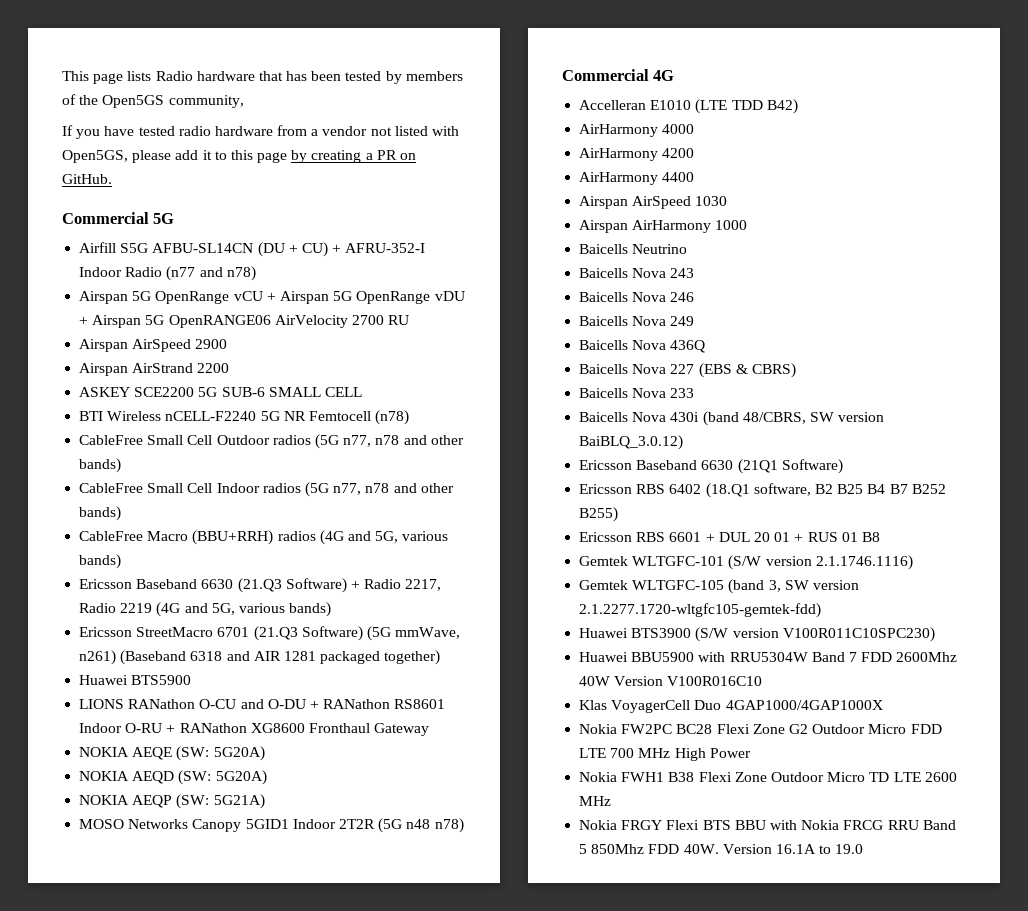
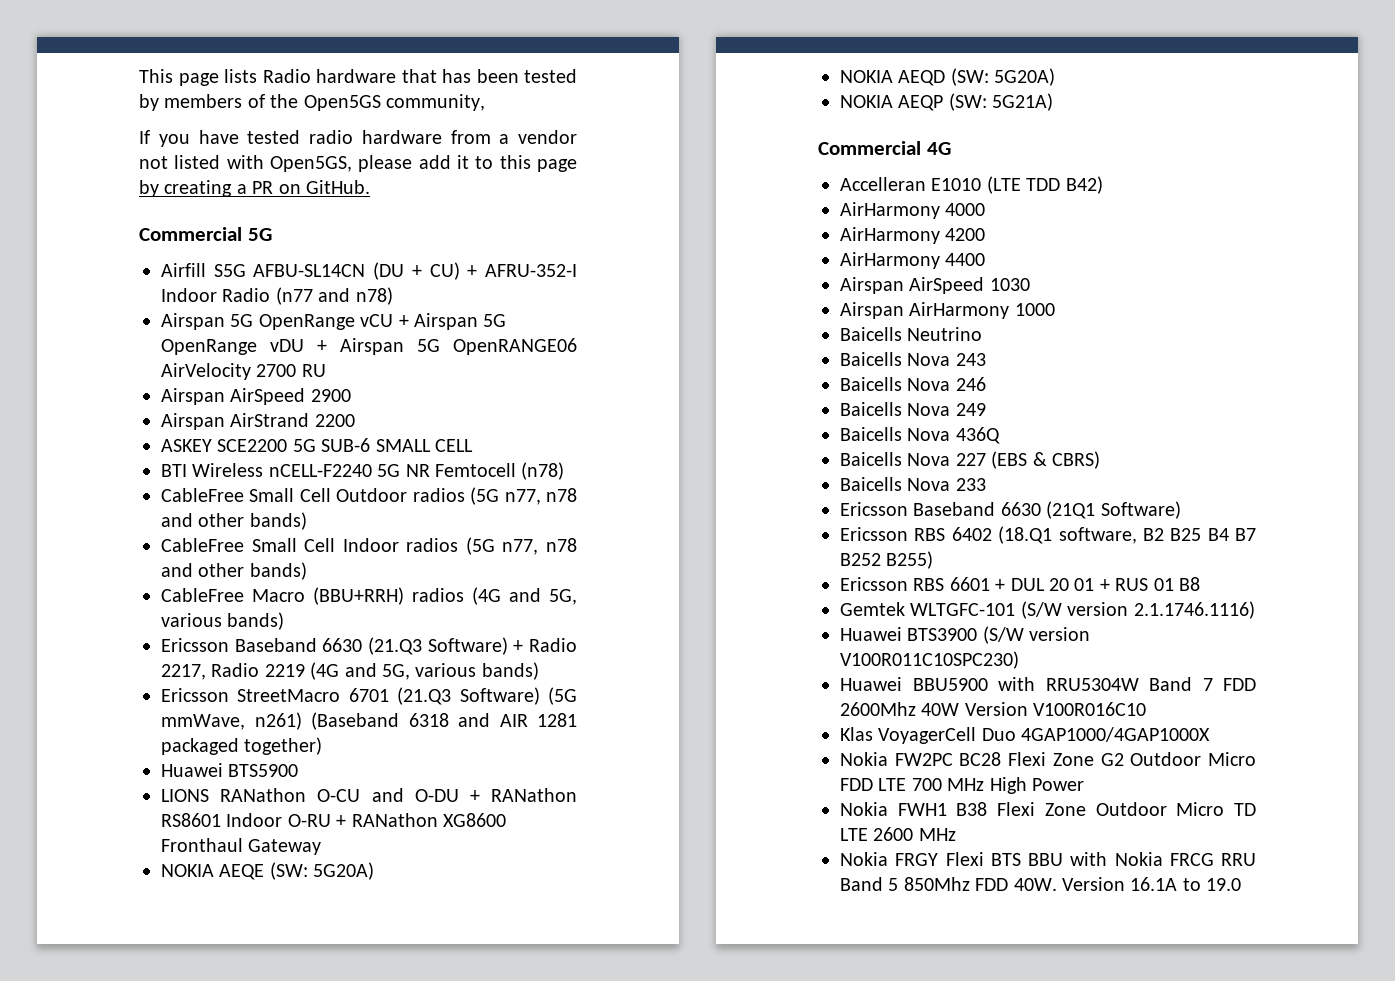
[79,818,464,833] // MOSO Networks Canopy 5GID1 Indoor 2T2R (5G n48 n78) -> (1054, 102) none
[579,411,885,426] [579,435,684,450] // Baicells Nova 430i (band 48/CBRS, SW version BaiBLQ_3.0.12) -> (986, 484) none
[579,579,859,594] [579,603,822,618] // Gemtek WLTGFC-105 (band 3, SW version 2.1.2277.1720-wltgfc105-gemtek-fdd) -> (1255, 610) none

